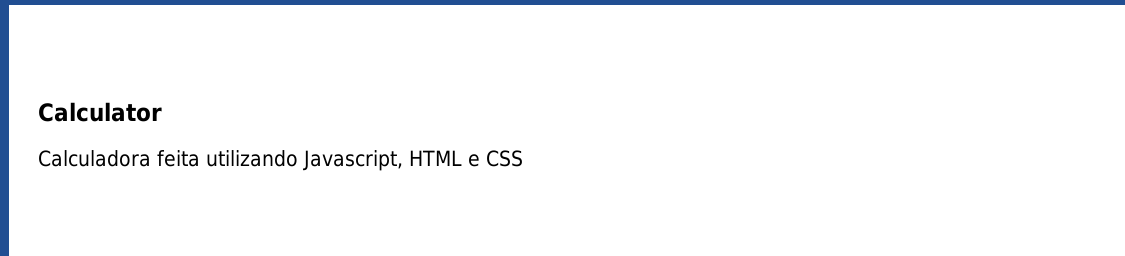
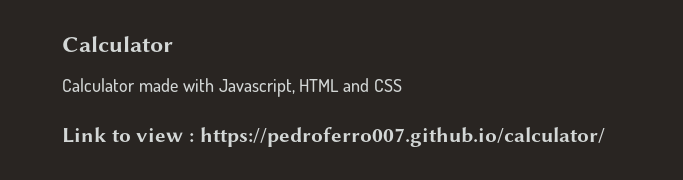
[38,150,298,167] Calculadora feita utilizando -> [62,78,214,92] Calculator made with
[468,154,480,167] e -> [343,78,370,92] and
(523, 158) none -> [62,127,605,147] // Link to view : https://pedroferro007.github.io/calculator/

